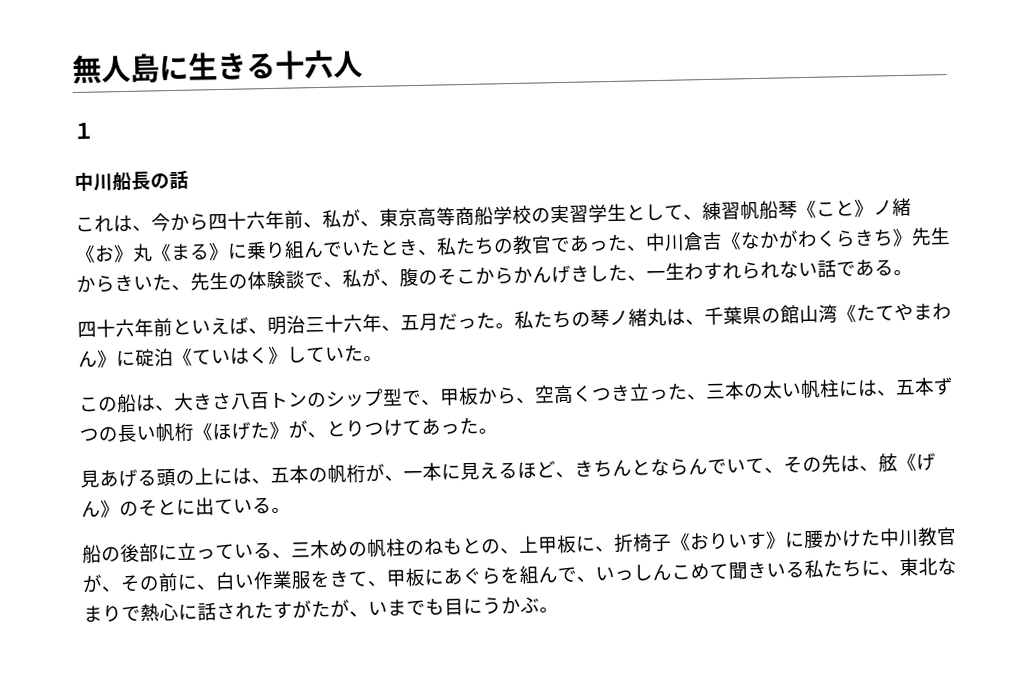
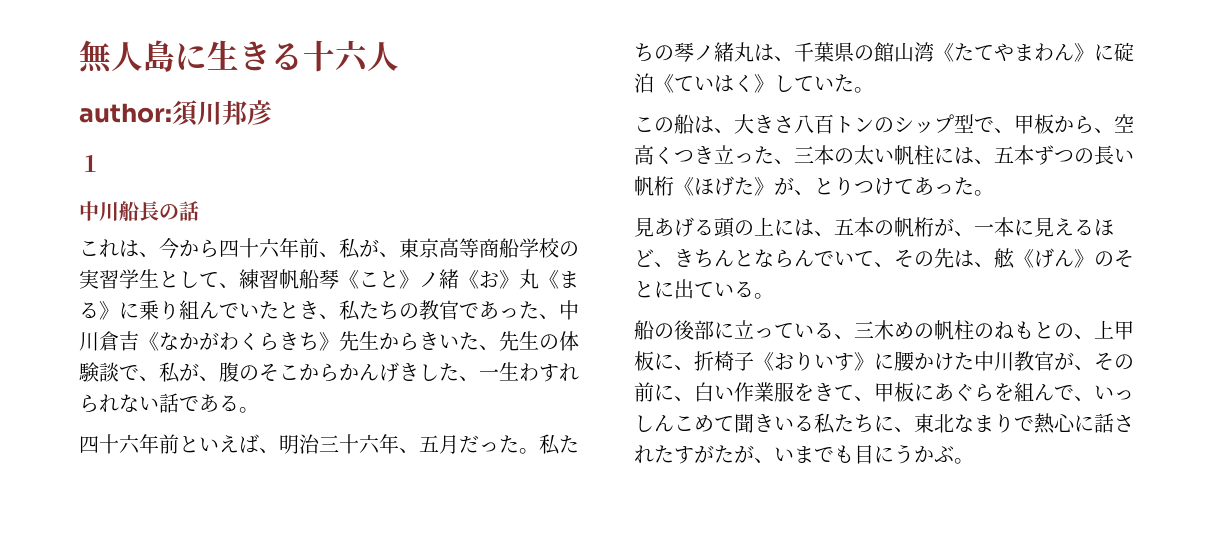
(363, 64) none -> [79,100,272,126] // author:須川邦彦

